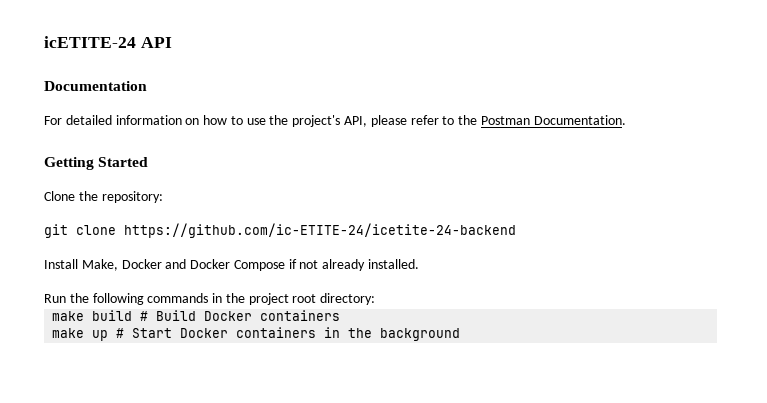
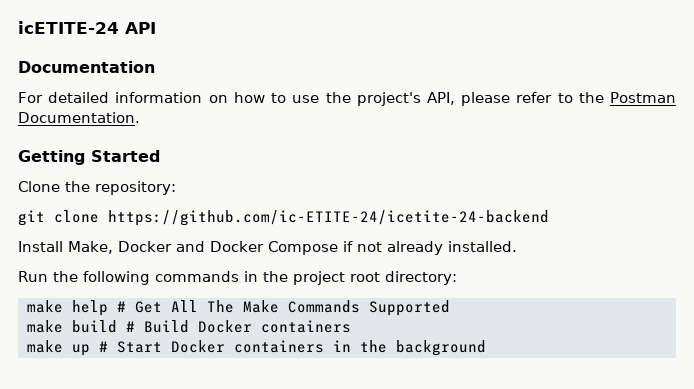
(376, 299) none -> [26,300,450,316] // make help # Get All The Make Commands Supported

